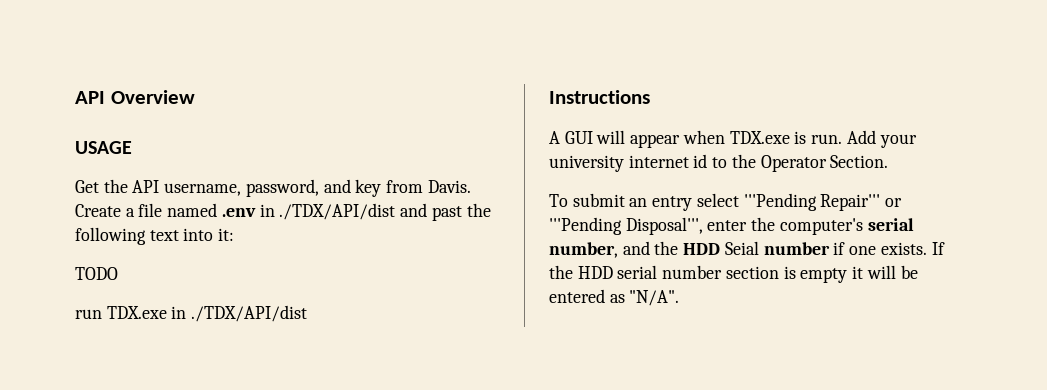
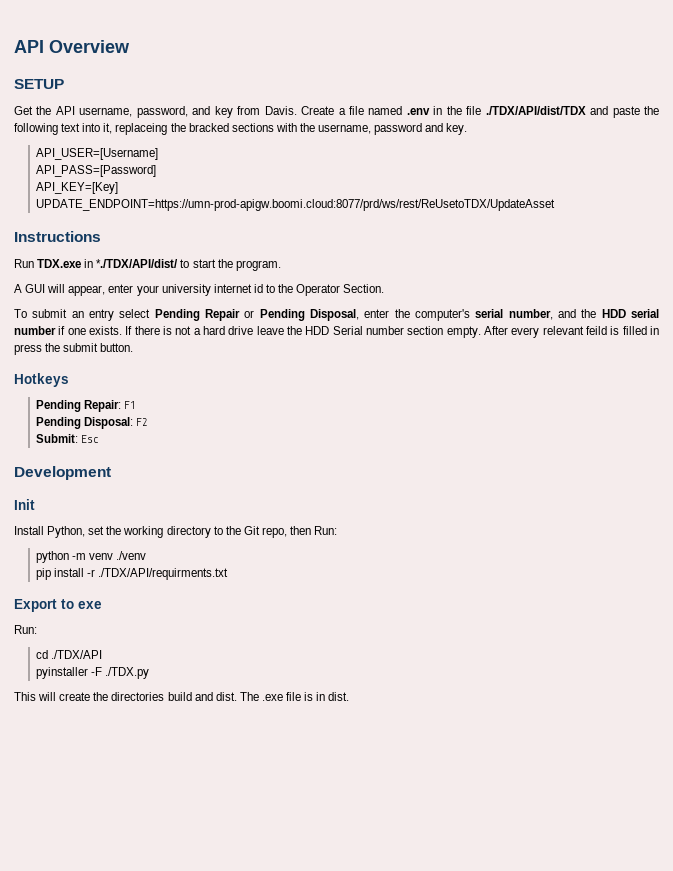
[75,141,132,154] USAGE -> [14,79,64,89] SETUP
[279,203,491,221] [75,227,235,245] [75,267,118,280] [75,305,308,322] [549,90,650,104] [549,130,876,148] ./TDX/API/dist and past the following text into it: // TODO // run TDX.exe in ./TDX/API/dist // Instructions // A GUI will appear when TDX.exe is run. Add -> [446,106,659,118] [14,123,468,135] [35,148,158,160] [35,165,156,177] [35,182,118,194] [35,199,555,211] [14,231,101,242] [14,259,281,271] [14,284,134,296] the file ./TDX/API/dist/TDX and paste the following text into it, replaceing the bracked sections with the username, password and key. // API_USER=[Username] // API_PASS=[Password] // API_KEY=[Key] // UPDATE_ENDPOINT=https://umn-prod-apigw.boomi.cloud:8077/prd/ws/rest/ReUsetoTDX/UpdateAsset // Instructions // Run TDX.exe in *./TDX/API/dist/ to start the program. // A GUI will appear, enter
[743,193,903,211] [549,217,703,235] '''Pending Repair''' or '''Pending Disposal''', -> [154,309,359,321] Pending Repair or Pending Disposal,
[724,241,759,255] Seial -> [631,309,659,318] serial
[549,265,658,279] the HDD serial -> [134,326,363,335] there is not a hard drive leave the HDD Serial
[783,265,918,283] [549,289,680,306] is empty it will be entered as "N/A". -> [446,326,660,338] [14,343,134,355] [14,373,69,387] [35,400,137,412] [35,417,149,429] [35,434,99,443] [14,466,111,480] [14,499,35,510] [14,526,338,538] [35,551,147,563] [35,568,229,580] [14,599,102,612] [14,625,37,634] [35,650,102,659] [35,667,150,679] [14,692,350,701] empty. After every relevant feild is filled in press the submit button. // Hotkeys // Pending Repair: F1 // Pending Disposal: F2 // Submit: Esc // Development // Init // Install Python, set the working directory to the Git repo, then Run: // python -m venv ./venv // pip install -r ./TDX/API/requirments.txt // Export to exe // Run: // cd ./TDX/API // pyinstaller -F ./TDX.py // This will create the directories build and dist. The .exe file is in dist.

